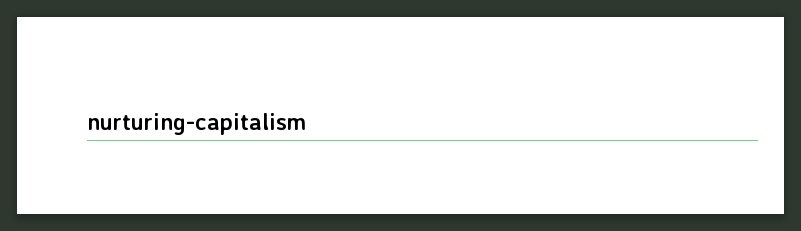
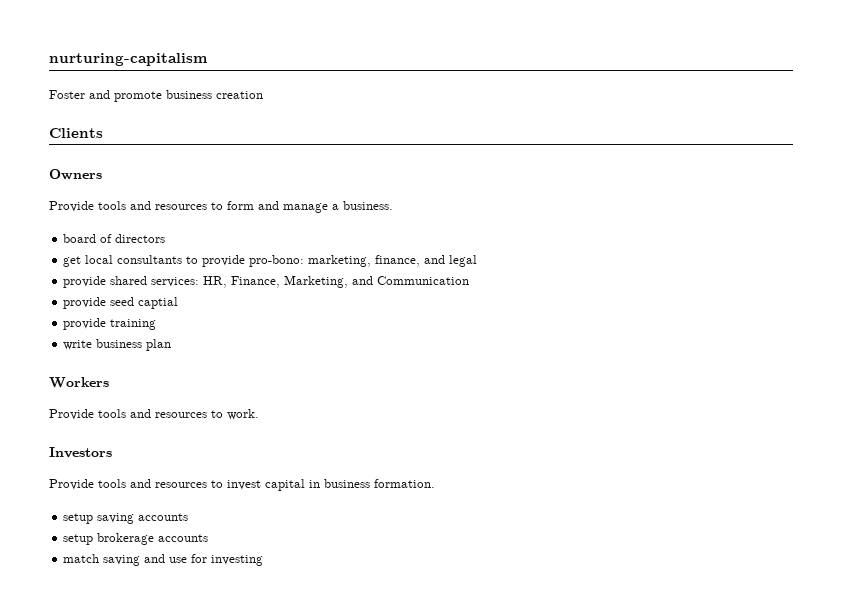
(306, 124) none -> [49,90,263,102] [49,128,103,138] [49,169,102,180] [49,201,393,213] [63,234,166,243] [63,255,478,267] [63,275,470,288] [63,297,179,309] [63,318,157,330] [63,339,172,351] [49,377,109,388] [49,409,259,420] [49,447,112,458] [49,479,435,491] [63,513,189,524] [63,533,209,545] [63,554,264,566] // Foster and promote business creation // Clients // Owners // Provide tools and resources to form and manage a business. // board of directors // get local consultants to provide pro-bono: marketing, finance, and legal // provide shared services: HR, Finance, Marketing, and Communication // provide seed captial // provide training // write business plan // Workers // Provide tools and resources to work. // Investors // Provide tools and resources to invest capital in business formation. // setup saving accounts // setup brokerage accounts // match saving and use for investing

